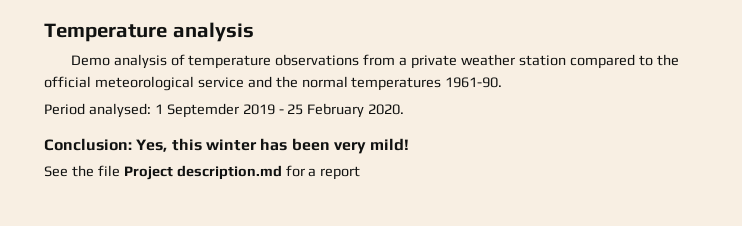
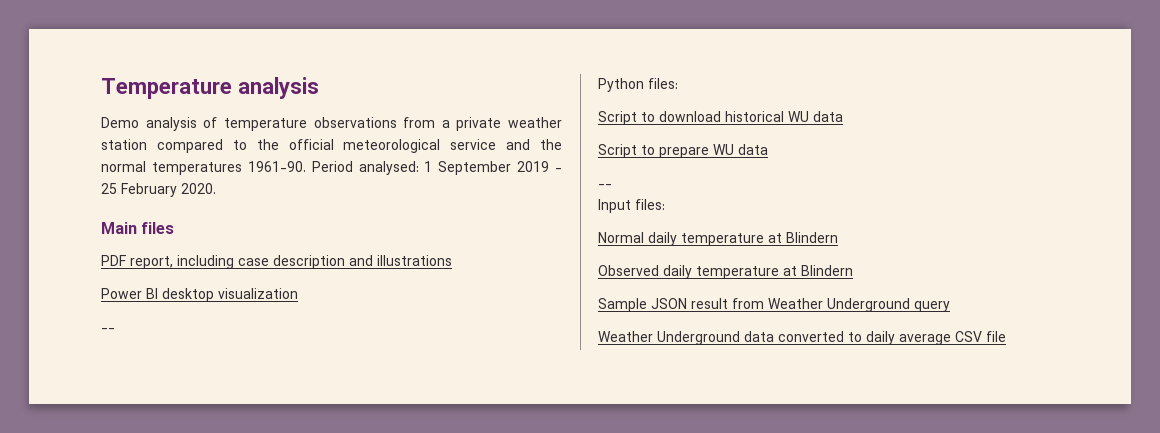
(503, 82) // -> (306, 166) none
[166,103,239,118] Septemder -> [438,161,512,175] September
[44,138,410,154] [44,165,361,180] Conclusion: Yes, this winter has been very mild! // See the file Project description.md for a report -> [101,222,175,234] [101,255,452,269] [101,288,298,302] [101,328,115,332] [598,78,678,92] [598,111,843,125] [598,144,768,158] [598,184,612,188] [598,199,665,213] [598,232,838,246] [598,265,853,279] [598,298,950,312] [598,331,1006,345] Main files // PDF report, including case description and illustrations // Power BI desktop visualization // -- // Python files: // Script to download historical WU data // Script to prepare WU data // -- // Input files: // Normal daily temperature at Blindern // Observed daily temperature at Blindern // Sample JSON result from Weather Underground query // Weather Underground data converted to daily average CSV file

